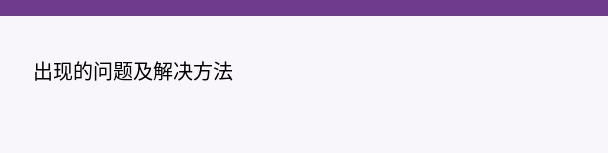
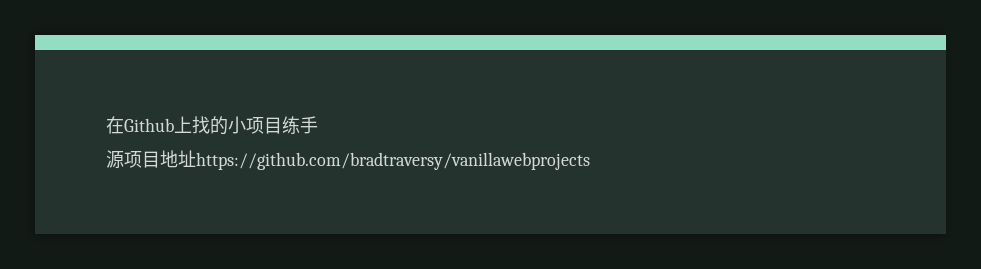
[33,61,233,81] 出现的问题及解决方法 -> [106,116,318,135] [106,150,590,170] 在Github上找的小项目练手 // 源项目地址https://github.com/bradtraversy/vanillawebprojects

